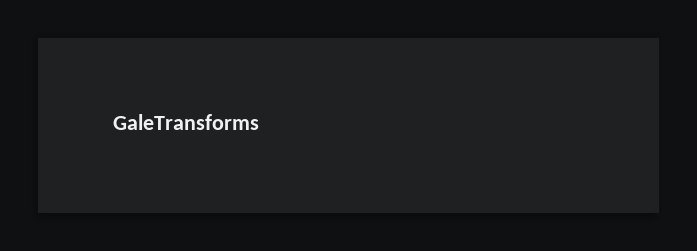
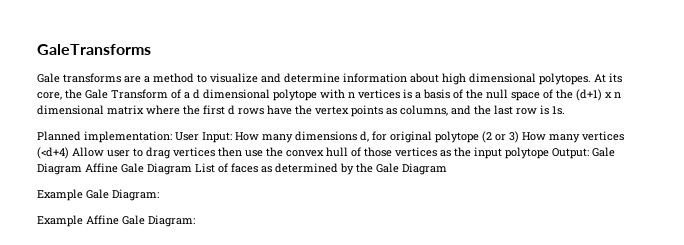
(259, 122) none -> [37,73,622,85] [37,89,621,101] [37,105,565,117] [37,131,624,143] [37,147,615,159] [37,163,447,175] [37,189,159,201] [37,215,195,227] // Gale transforms are a method to visualize and determine information about high dimensional polytopes. At its core, the Gale Transform of a d dimensional polytope with n vertices is a basis of the null space of the (d+1) x n dimensional matrix where the first d rows have the vertex points as columns, and the last row is 1s. // Planned implementation: User Input: How many dimensions d, for original polytope (2 or 3) How many vertices (<d+4) Allow user to drag vertices then use the convex hull of those vertices as the input polytope Output: Gale Diagram Affine Gale Diagram List of faces as determined by the Gale Diagram // Example Gale Diagram: // Example Affine Gale Diagram:

